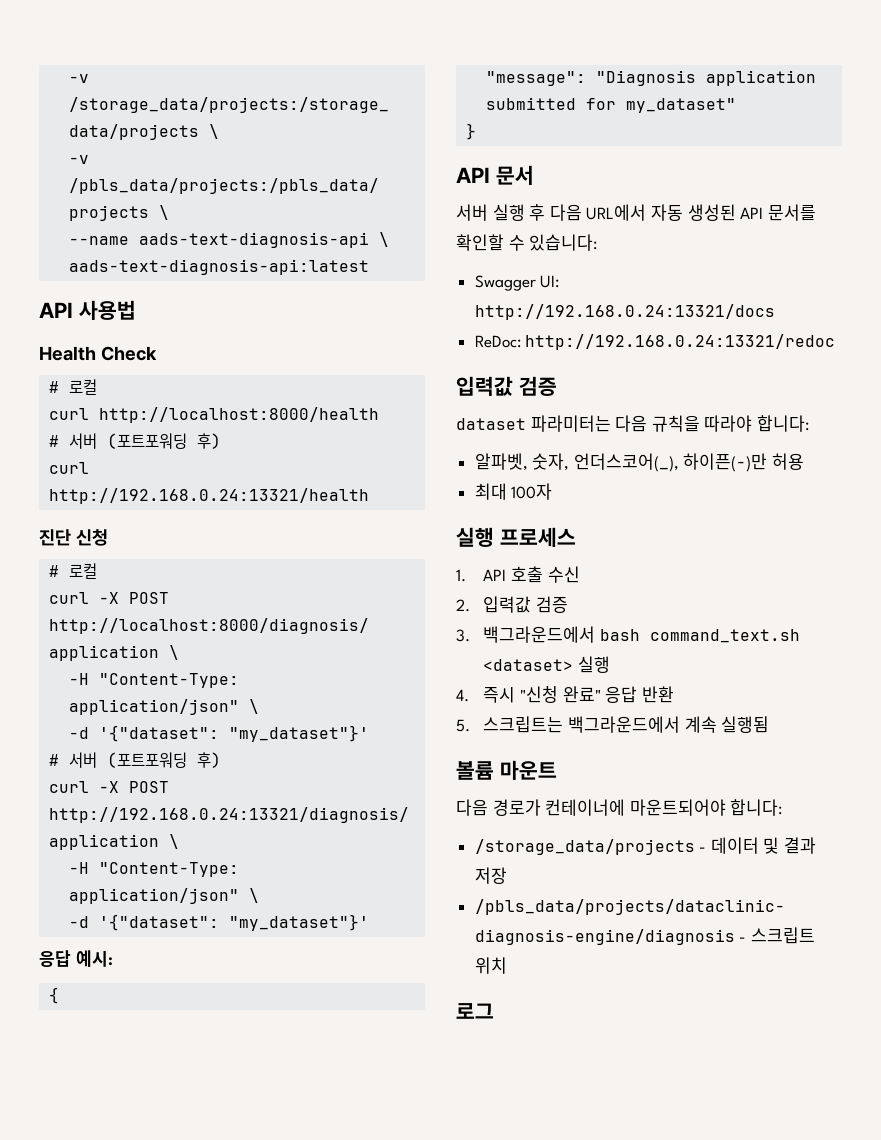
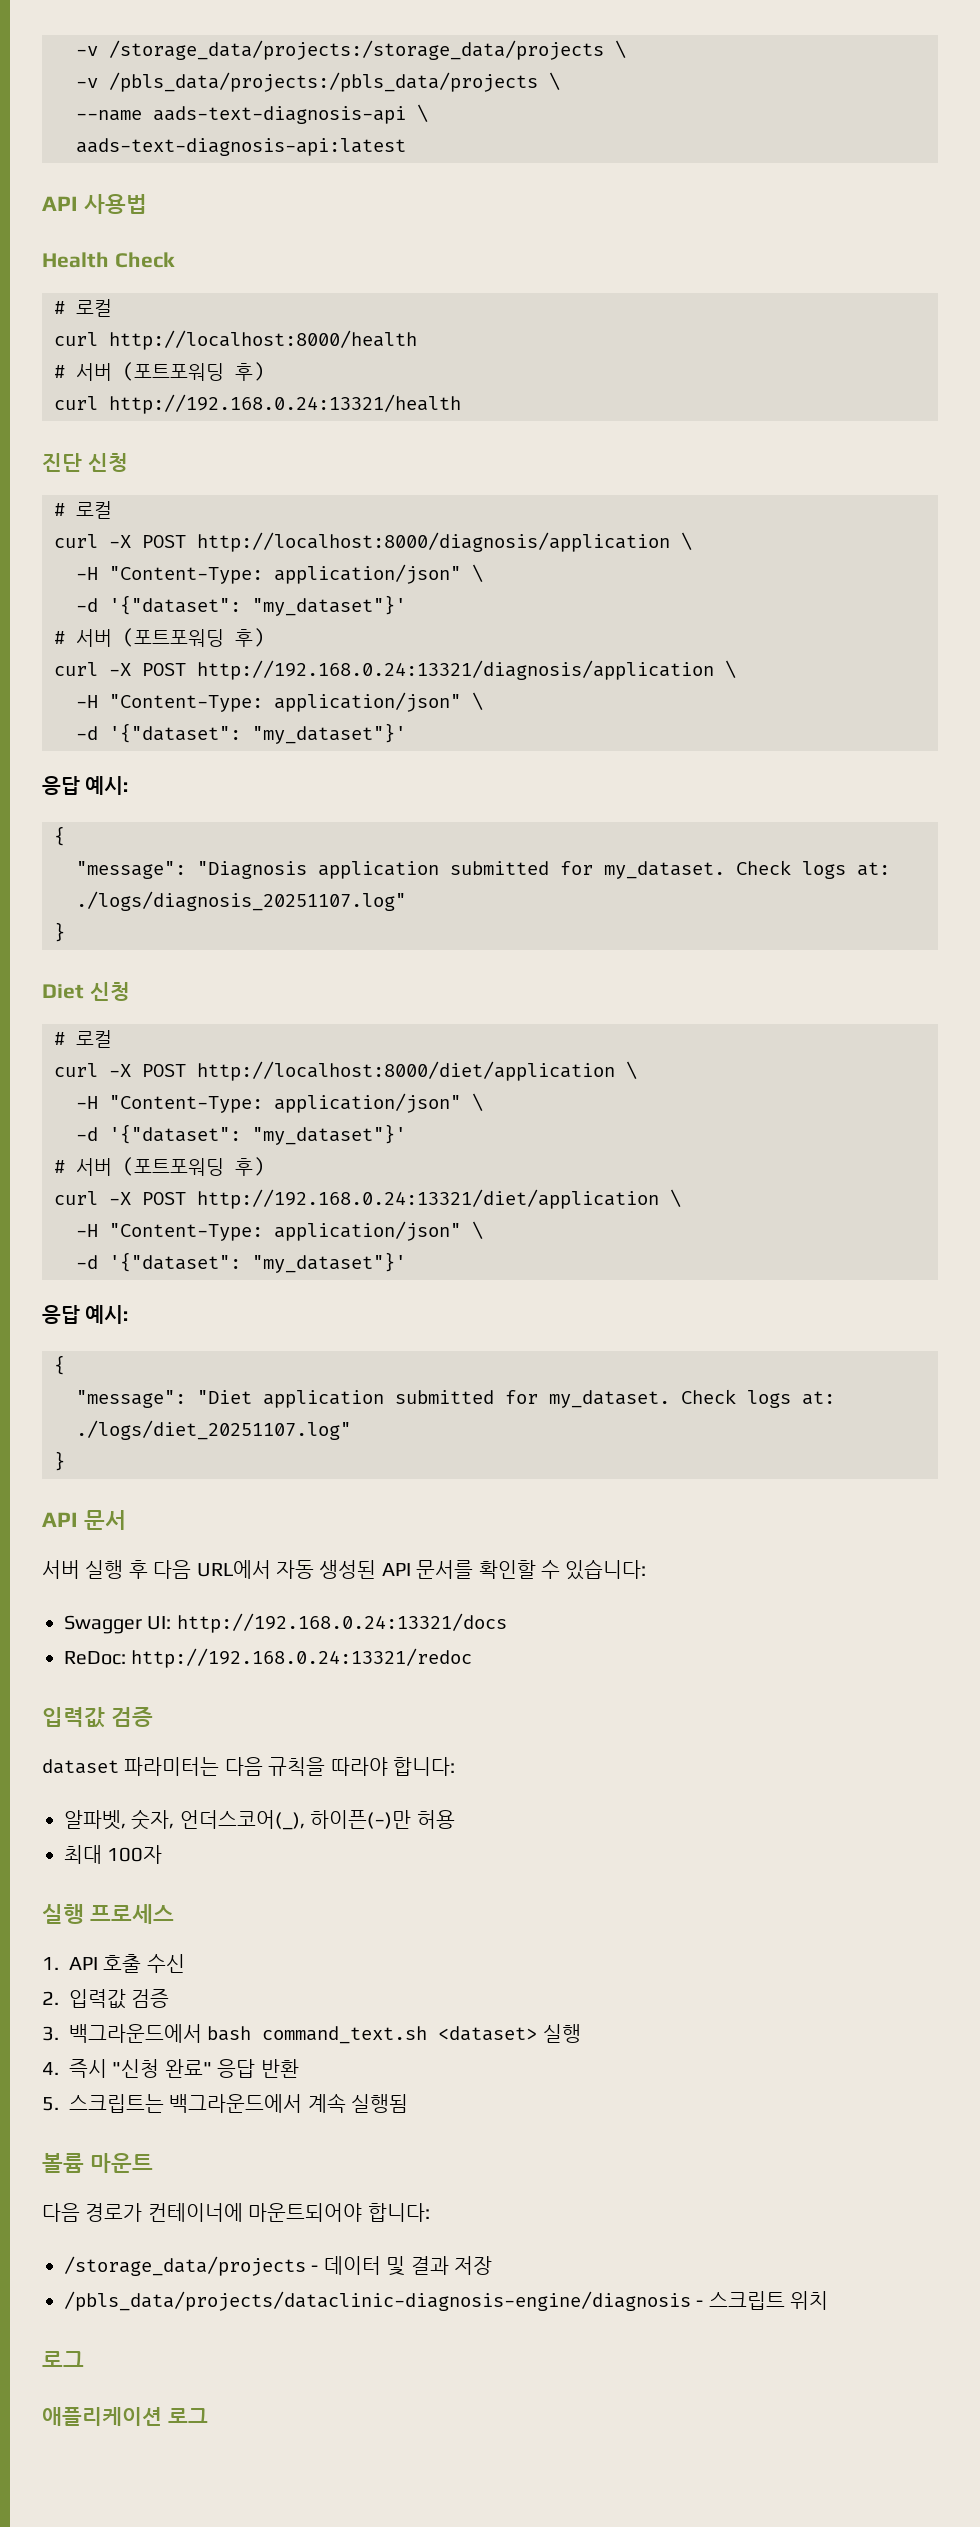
[626,98,737,113] my_dataset" -> [604,860,890,879] [76,891,406,911] [54,922,65,942] [42,982,130,1001] [54,1030,112,1048] [54,1061,637,1081] [76,1093,483,1113] [76,1124,406,1145] [54,1157,264,1176] [54,1189,681,1209] [76,1221,483,1241] [76,1252,406,1273] [42,1305,129,1324] [54,1355,65,1375] [76,1389,835,1408] [76,1420,351,1440] my_dataset. Check logs at: ./logs/diagnosis_20251107.log" // } // Diet 신청 // # 로컬 // curl -X POST http://localhost:8000/diet/application \ // -H "Content-Type: application/json" \ // -d '{"dataset": "my_dataset"}' // # 서버 (포트포워딩 후) // curl -X POST http://192.168.0.24:13321/diet/application \ // -H "Content-Type: application/json" \ // -d '{"dataset": "my_dataset"}' // 응답 예시: // { // "message": "Diet application submitted for my_dataset. Check logs at: ./logs/diet_20251107.log"
(494, 1011) none -> [42,2407,208,2426] // 애플리케이션 로그

